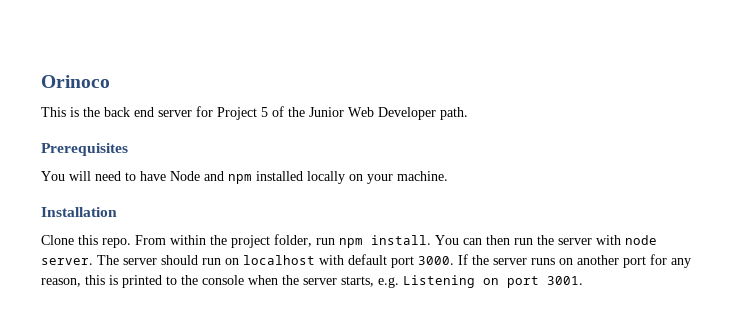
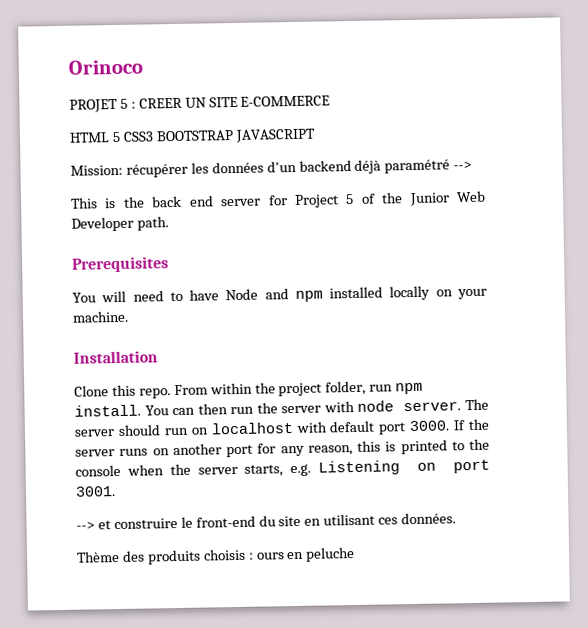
(110, 81) none -> [69,95,331,113] [69,128,316,143] [70,159,473,178] // PROJET 5 : CREER UN SITE E-COMMERCE // HTML 5 CSS3 BOOTSTRAP JAVASCRIPT // Mission: récupérer les données d'un backend déjà paramétré -->
(583, 280) none -> [76,512,457,530] [76,547,356,565] // --> et construire le front-end du site en utilisant ces données. // Thème des produits choisis : ours en peluche

